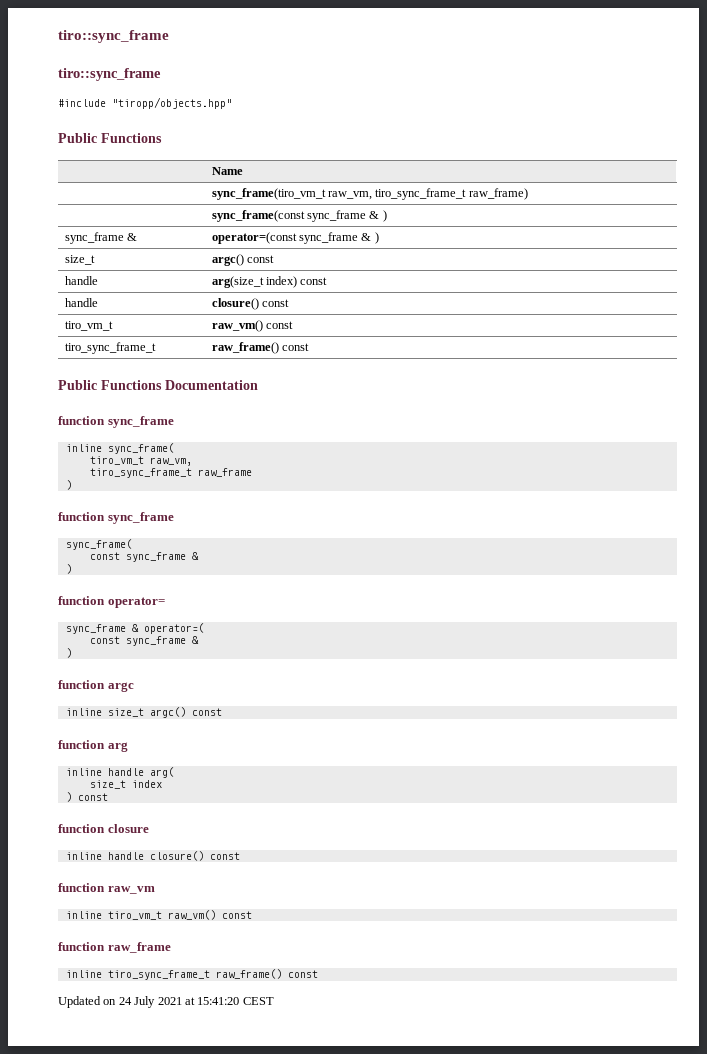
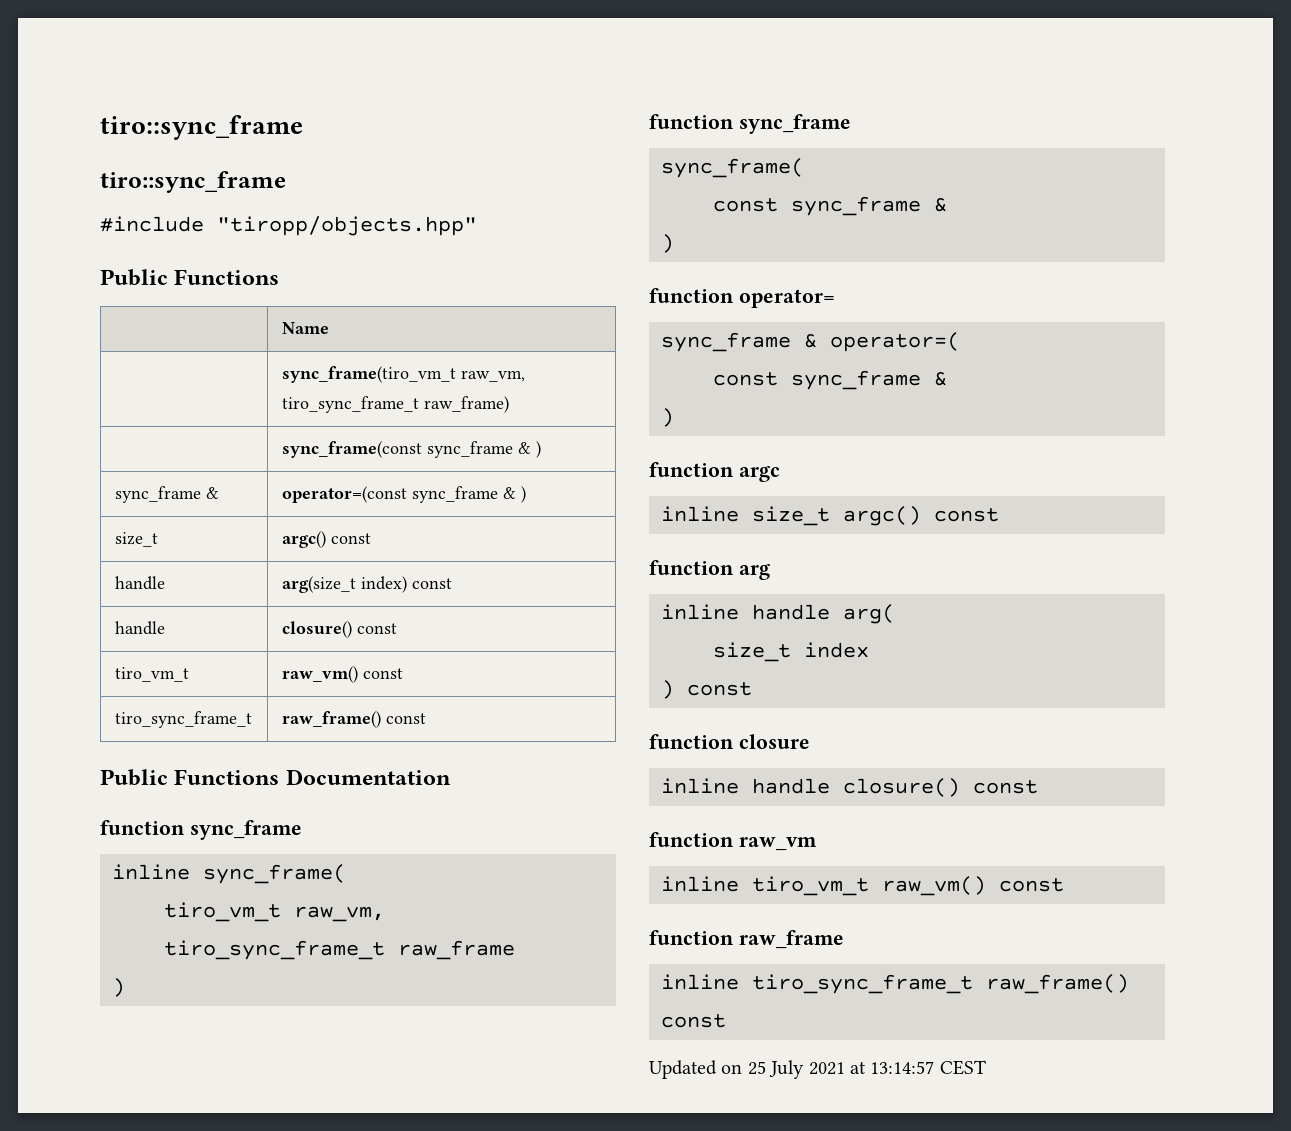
[118,997,132,1005] 24 -> [747,1061,766,1075] 25
[197,997,240,1005] 15:41:20 -> [870,1061,935,1074] 13:14:57

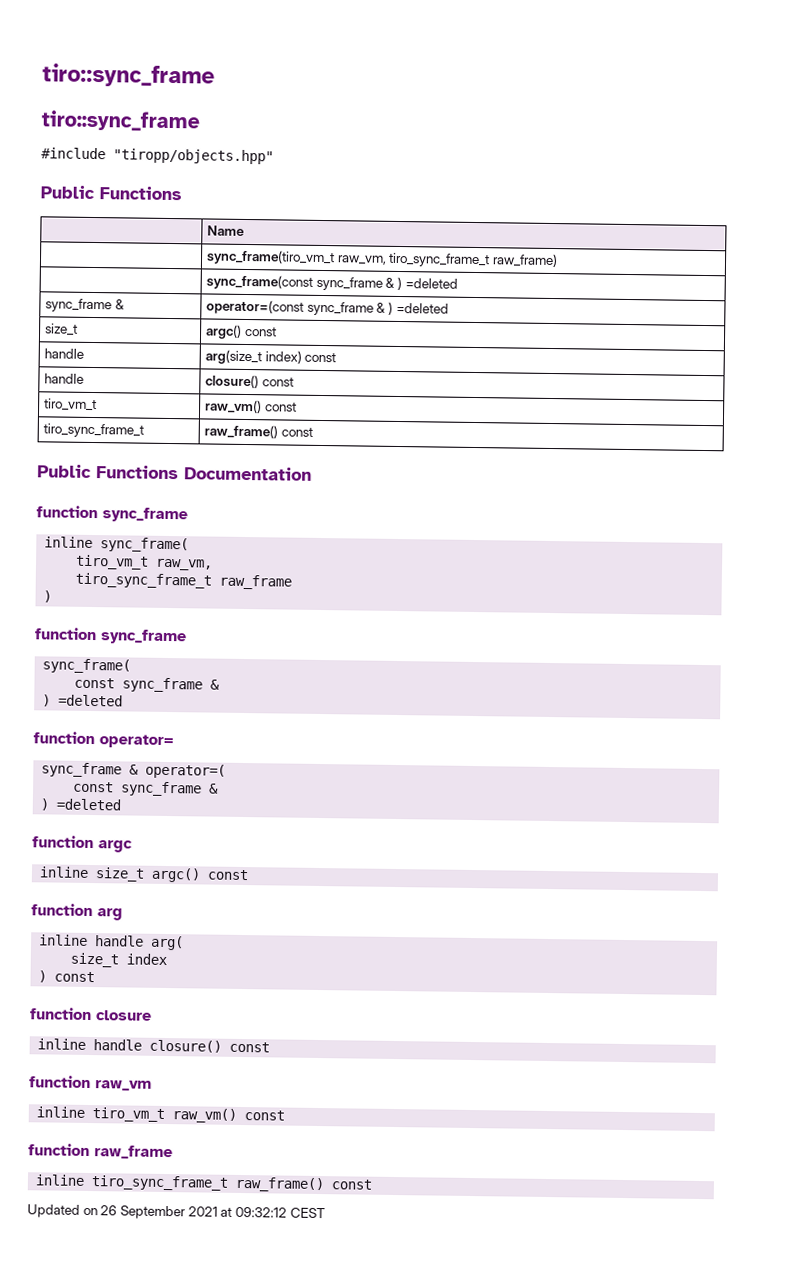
(541, 449) none -> [404,278,458,289] =deleted
(526, 494) none -> [395,302,449,314] =deleted
(674, 243) none -> [58,694,124,707] =deleted
(674, 417) none -> [56,798,122,811] =deleted
[747,1060,805,1079] 25 July -> [100,1205,186,1220] 26 September
[870,1061,935,1074] 13:14:57 -> [234,1206,287,1218] 09:32:12

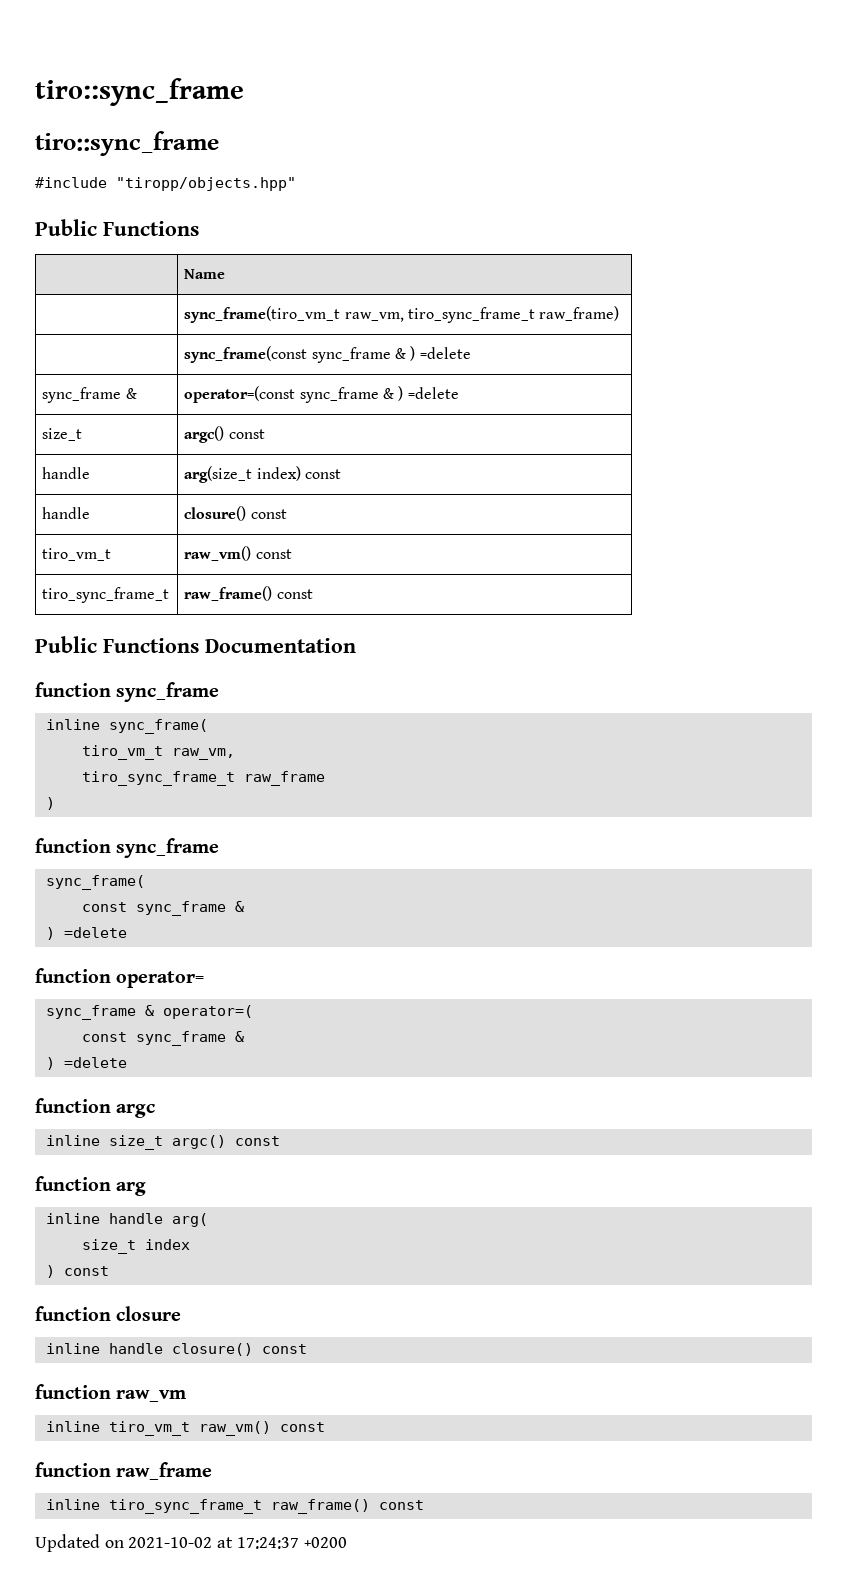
[404,278,458,289] =deleted -> [419,347,471,359] =delete
[395,302,449,314] =deleted -> [407,387,459,399] =delete
[58,694,124,707] =deleted -> [63,927,127,938] =delete
[56,798,122,811] =deleted -> [63,1057,127,1068] =delete
[100,1205,325,1220] 26 September 2021 at 09:32:12 CEST -> [128,1537,347,1549] 2021-10-02 at 17:24:37 +0200

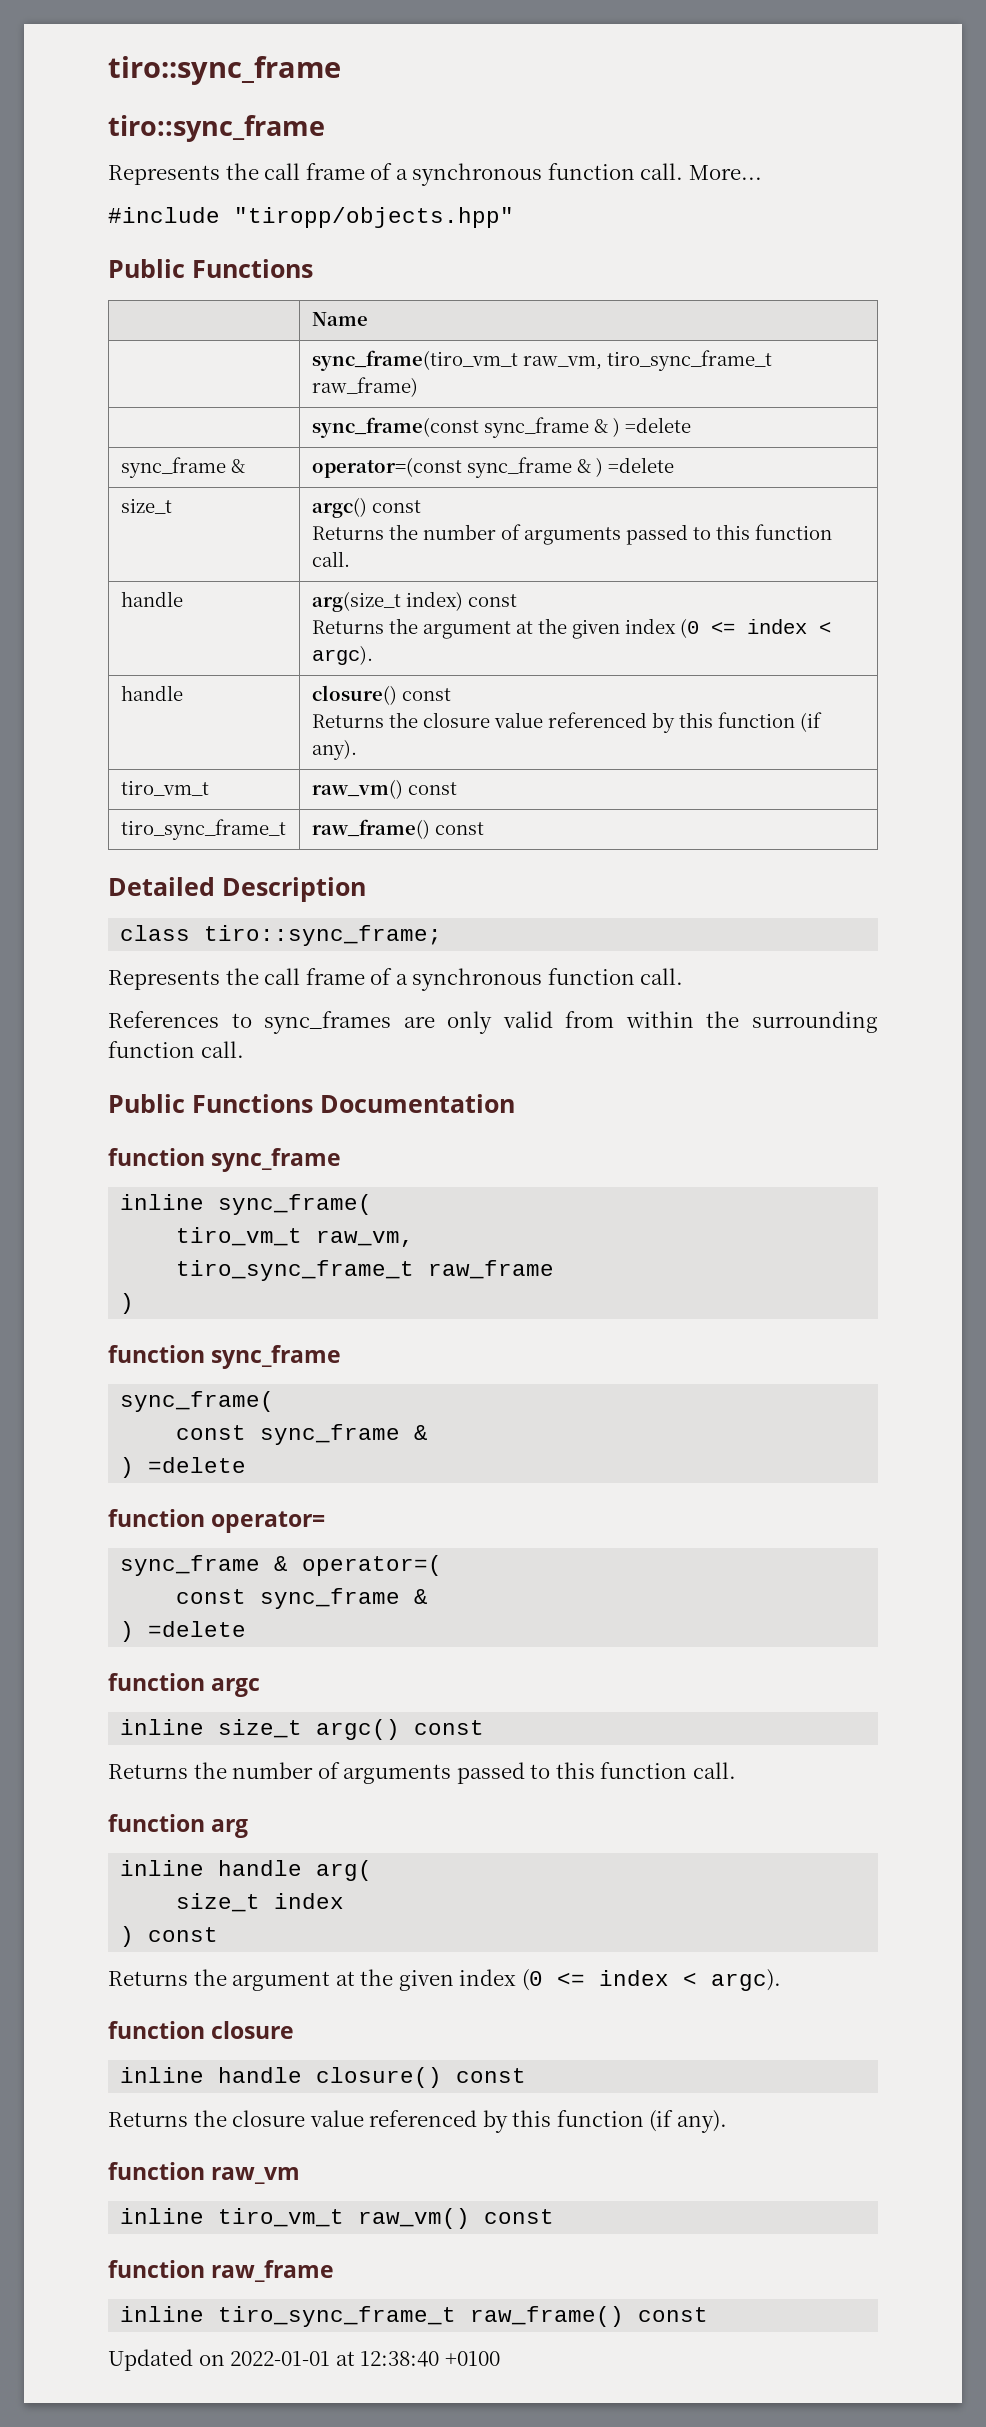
(219, 143) none -> [108,163,762,186] // Represents the call frame of a synchronous function call. More...
[42,467,91,479] [184,466,341,483] [42,507,91,519] [184,506,287,521] // handle | arg(size_t index) const // handle | closure() const -> [311,524,832,545] [311,551,350,567] [120,591,183,607] [311,591,517,612] [311,618,831,639] [311,645,373,665] [120,685,183,701] [311,685,451,705] [311,712,822,733] [311,739,357,760] // Returns the number of arguments passed to this function call. // handle | arg(size_t index) const // Returns the argument at the given index (0 <= index < argc). // handle | closure() const // Returns the closure value referenced by this function (if any).
(313, 594) none -> [108,877,366,902] [120,925,443,946] [108,968,684,991] [108,1011,878,1034] [108,1041,244,1058] // Detailed Description // class tiro::sync_frame; // Represents the call frame of a synchronous function call. // References to sync_frames are only valid from within the surrounding function call.
(280, 1141) none -> [108,1762,736,1784] // Returns the number of arguments passed to this function call.
(109, 1271) none -> [108,1969,781,1991] // Returns the argument at the given index (0 <= index < argc).
(307, 1349) none -> [108,2110,727,2133] // Returns the closure value referenced by this function (if any).
[128,1537,347,1549] 2021-10-02 at 17:24:37 +0200 -> [230,2351,500,2367] 2022-01-01 at 12:38:40 +0100

